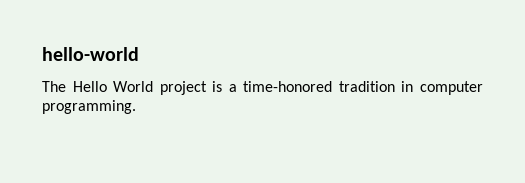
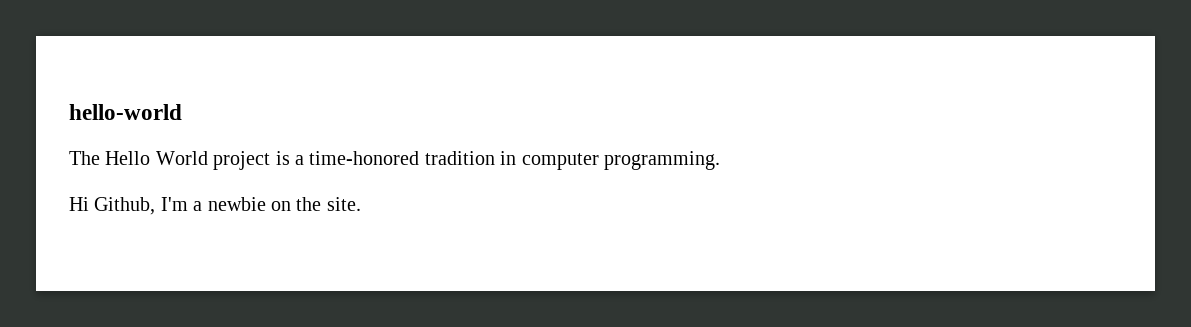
(136, 107) none -> [69,197,361,215] // Hi Github, I'm a newbie on the site.

